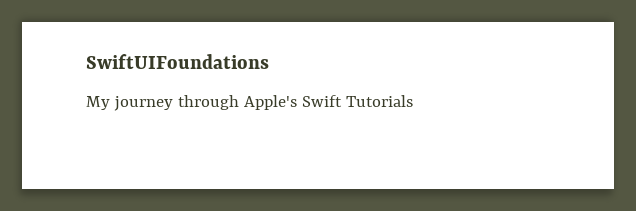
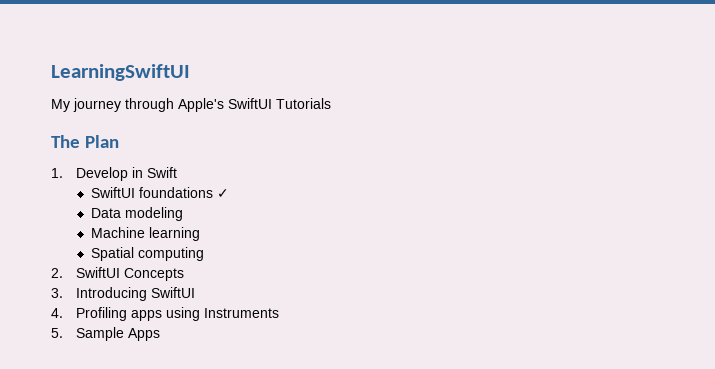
[86,54,269,69] SwiftUIFoundations -> [51,64,190,81] LearningSwiftUI
[301,95,413,107] Swift Tutorials -> [228,98,331,109] [51,135,119,148] [51,167,177,181] [91,187,230,198] [91,207,184,221] [91,227,201,241] [91,247,205,261] [51,267,184,281] [51,287,195,301] [51,307,279,321] [51,327,160,341] SwiftUI Tutorials // The Plan // 1. Develop in Swift // SwiftUI foundations ✓ // Data modeling // Machine learning // Spatial computing // 2. SwiftUI Concepts // 3. Introducing SwiftUI // 4. Profiling apps using Instruments // 5. Sample Apps

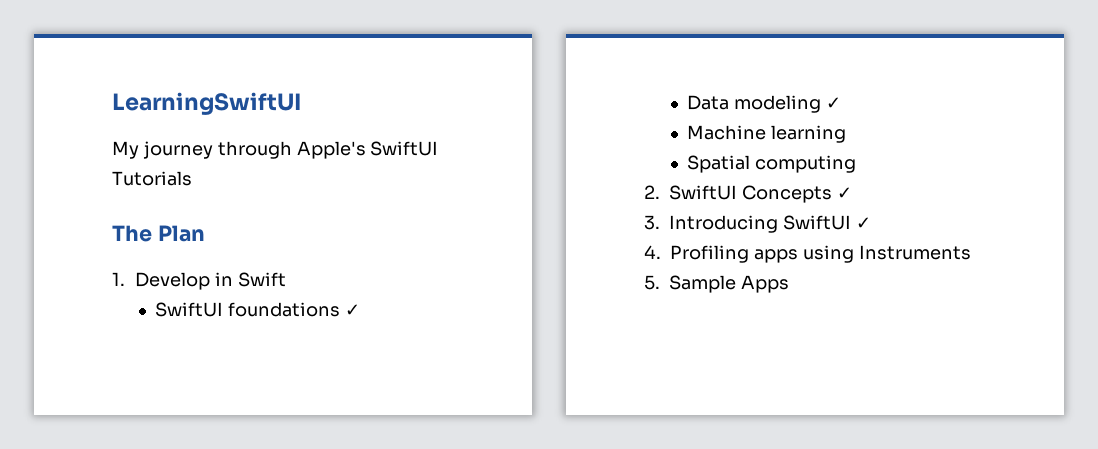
(184, 214) none -> [825,97,841,109] ✓
(184, 274) none -> [836,187,852,199] ✓
(195, 292) none -> [855,217,871,229] ✓

